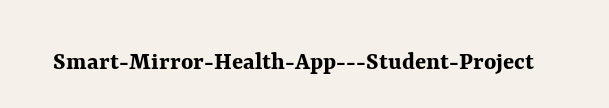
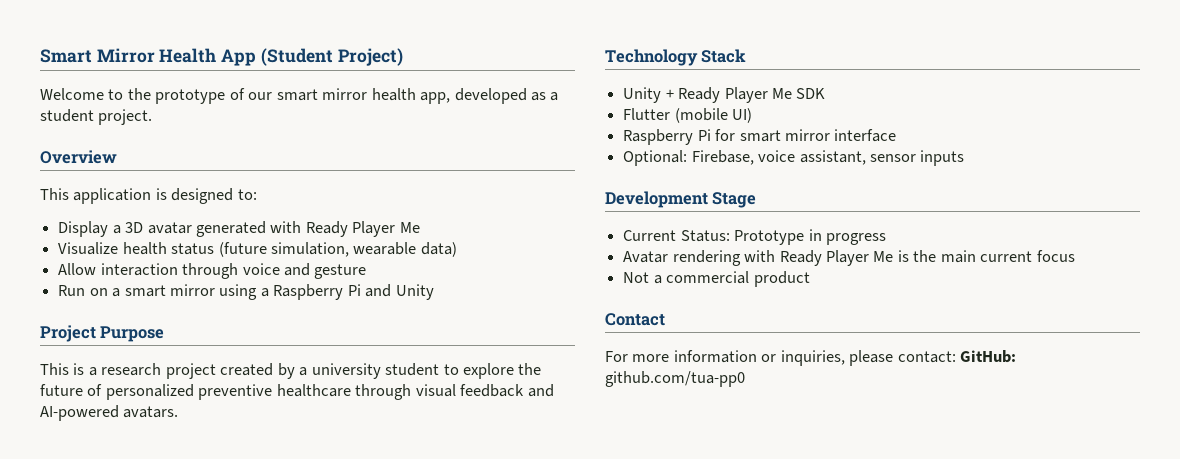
[53,52,534,74] Smart-Mirror-Health-App---Student-Project -> [40,48,403,66] [40,88,559,104] [40,109,153,125] [40,150,117,164] [40,188,257,204] [58,221,420,237] [58,242,457,257] [58,263,367,279] [58,284,434,300] [40,325,165,342] [40,363,542,379] [40,384,554,400] [40,405,179,421] [605,49,747,66] [623,87,826,103] [623,108,753,123] [623,129,897,145] [623,150,965,166] [605,191,757,208] [623,229,886,245] [623,250,1075,266] [623,271,810,287] [605,313,665,326] [605,350,1017,366] [605,371,745,387] Smart Mirror Health App (Student Project) // Welcome to the prototype of our smart mirror health app, developed as a student project. // Overview // This application is designed to: // Display a 3D avatar generated with Ready Player Me // Visualize health status (future simulation, wearable data) // Allow interaction through voice and gesture // Run on a smart mirror using a Raspberry Pi and Unity // Project Purpose // This is a research project created by a university student to explore the future of personalized preventive healthcare through visual feedback and AI-powered avatars. // Technology Stack // Unity + Ready Player Me SDK // Flutter (mobile UI) // Raspberry Pi for smart mirror interface // Optional: Firebase, voice assistant, sensor inputs // Development Stage // Current Status: Prototype in progress // Avatar rendering with Ready Player Me is the main current focus // Not a commercial product // Contact // For more information or inquiries, please contact: GitHub: github.com/tua-pp0

